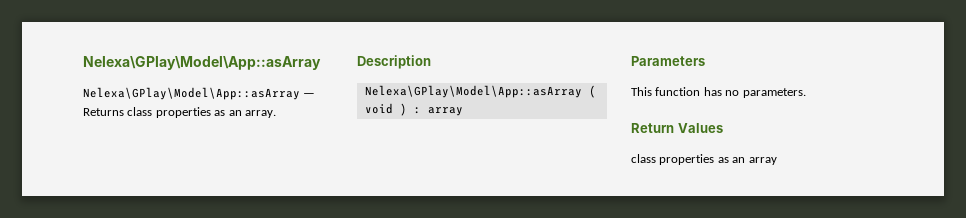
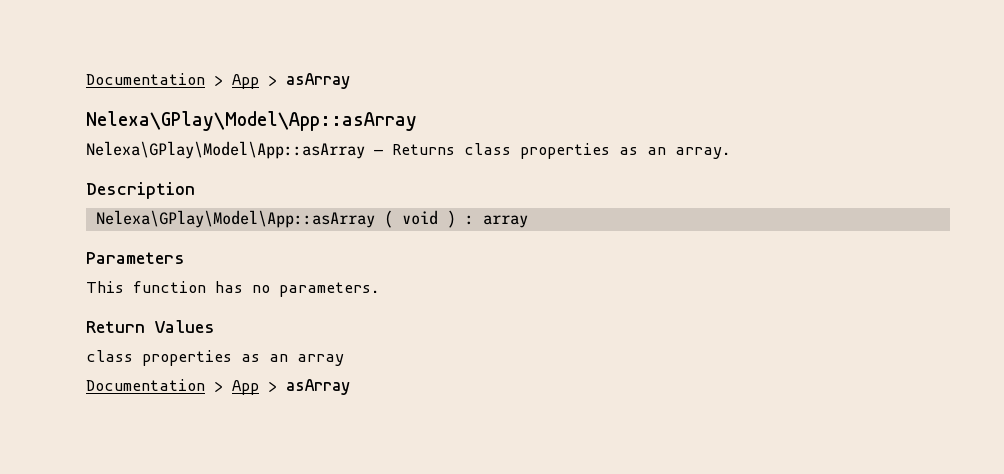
(83, 63) none -> [86,73,350,89] Documentation > App > asArray //
(777, 161) none -> [86,379,350,395] // Documentation > App > asArray

